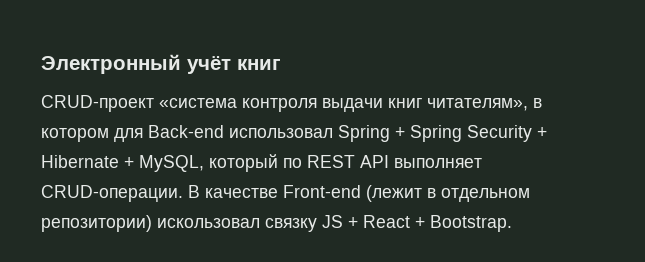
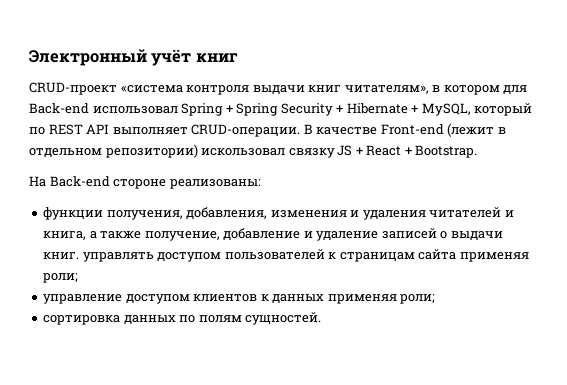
(512, 223) none -> [29,176,261,189] [43,207,514,220] [43,228,503,241] [43,249,529,262] [43,273,79,283] [43,294,436,304] [43,312,322,325] // На Back-end стороне реализованы: // функции получения, добавления, изменения и удаления читателей и книга, а также получение, добавление и удаление записей о выдачи книг. управлять доступом пользователей к страницам сайта применяя роли; // управление доступом клиентов к данных применяя роли; // сортировка данных по полям сущностей.

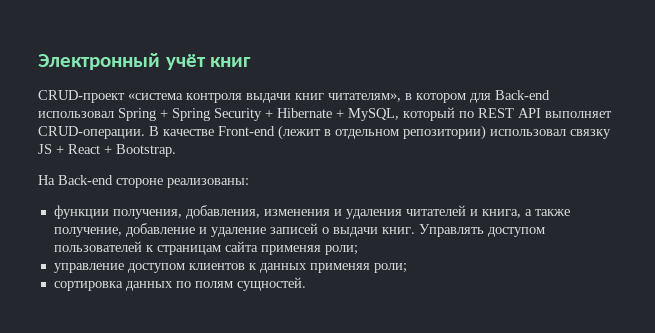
[201,148,286,156] искользовал -> [490,129,566,136] использовал
[82,252,154,262] управлять -> [418,224,484,237] Управлять

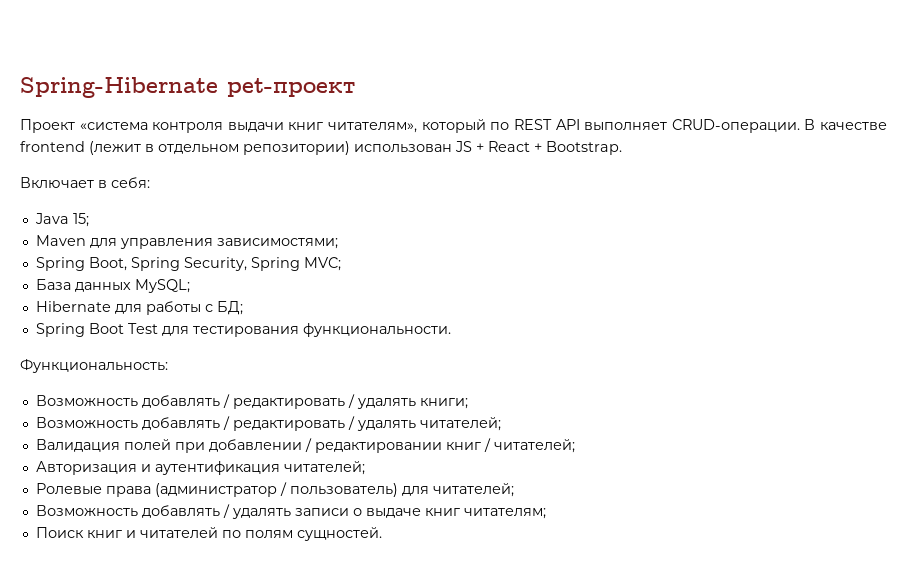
[38,53,252,70] [38,90,125,103] Электронный учёт книг // CRUD-проект -> [20,77,355,98] [20,119,75,133] Spring-Hibernate pet-проект // Проект
[405,90,550,103] [38,108,399,121] в котором для Back-end использовал Spring + Spring Security + Hibernate + MySQL, -> (418, 127) none
[218,126,275,136] Front-end -> [20,141,85,152] frontend
[490,129,611,139] использовал связку -> [354,144,452,153] использован
[38,175,249,188] [53,205,570,219] [53,223,545,237] [53,241,358,255] [53,263,407,273] [53,281,173,291] На Back-end стороне реализованы: // функции получения, добавления, изменения и удаления читателей и книга, а также получение, добавление и удаление записей о выдачи книг. Управлять доступом пользователей к страницам сайта применяя роли; // управление доступом клиентов к данных применяя роли; // сортировка данных -> [20,177,150,188] [34,213,89,227] [35,235,338,249] [35,257,341,271] [35,279,190,293] [35,301,243,315] [35,323,451,337] [20,359,168,373] [35,394,468,409] [35,416,501,431] [35,438,575,453] [35,461,365,475] [35,482,514,497] [35,504,546,519] [35,527,218,538] Включает в себя: // Java 15; // Maven для управления зависимостями; // Spring Boot, Spring Security, Spring MVC; // База данных MySQL; // Hibernate для работы с БД; // Spring Boot Test для тестирования функциональности. // Функциональность: // Возможность добавлять / редактировать / удалять книги; // Возможность добавлять / редактировать / удалять читателей; // Валидация полей при добавлении / редактировании книг / читателей; // Авторизация и аутентификация читателей; // Ролевые права (администратор / пользователь) для читателей; // Возможность добавлять / удалять записи о выдаче книг читателям; // Поиск книг и читателей

